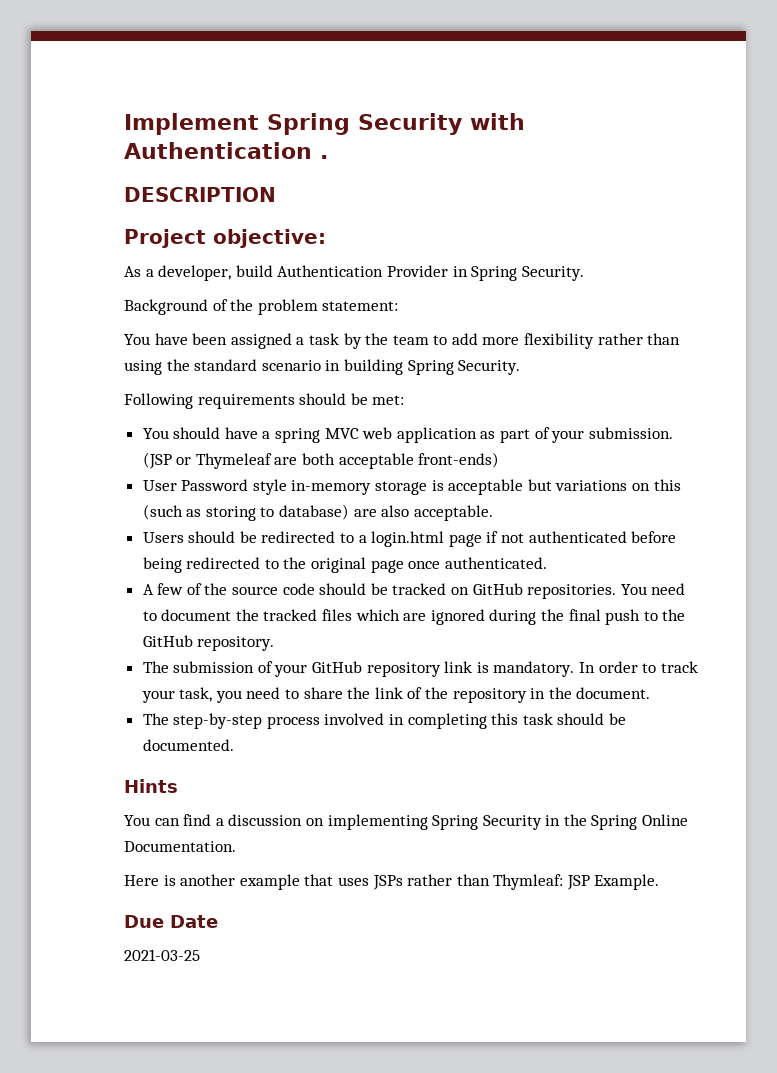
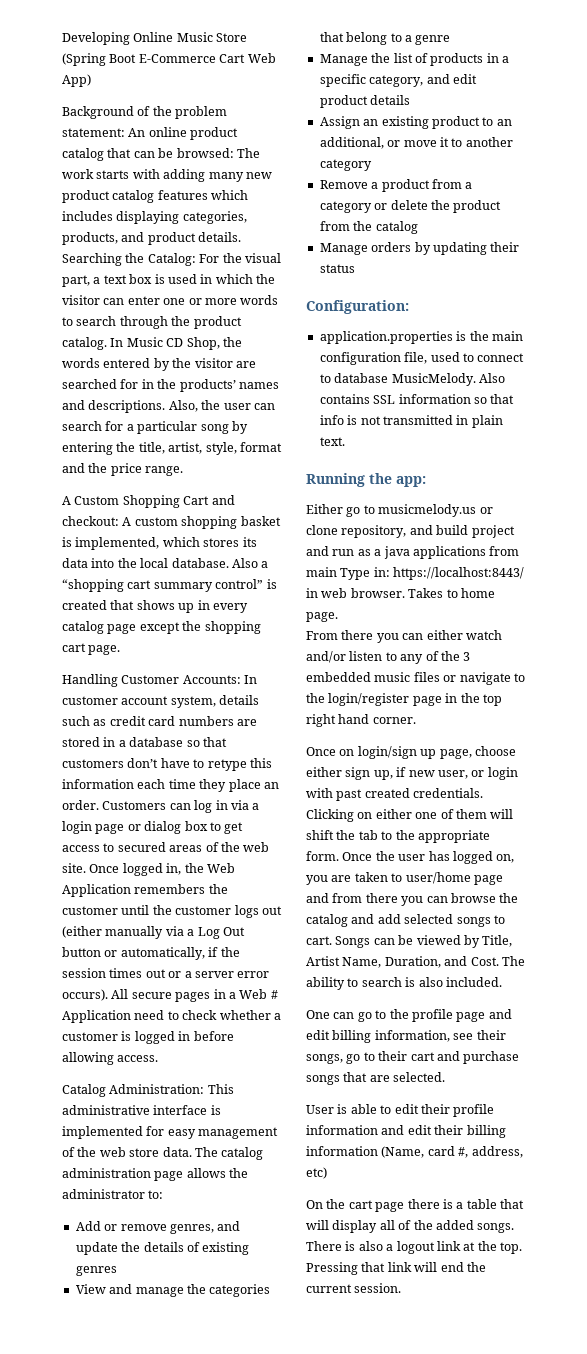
[124,113,525,135] [124,142,328,159] [124,187,276,202] [124,229,326,248] [124,265,584,281] Implement Spring Security with Authentication . // DESCRIPTION // Project objective: // As a developer, build Authentication Provider in Spring Security. -> [62,32,248,45] [62,53,276,66] [62,74,91,87] Developing Online Music Store (Spring Boot E-Commerce Cart Web App)
[124,333,681,349] [124,359,521,375] [124,393,405,409] [142,427,673,443] [142,452,500,469] [142,479,681,495] [142,504,493,521] [142,531,677,547] [142,557,547,573] [142,583,686,599] [142,609,686,625] [142,635,275,651] [142,661,698,677] [141,687,651,703] [142,713,627,729] [142,739,234,751] [124,779,178,793] [124,814,689,830] [124,841,236,852] [124,874,660,890] [124,915,218,928] [124,949,200,961] // You have been assigned a task by the team to add more flexibility rather than using the standard scenario in building Spring Security. // Following requirements should be met: // You should have a spring MVC web application as part of your submission. (JSP or Thymeleaf are both acceptable front-ends) // User Password style in-memory storage is acceptable but variations on this (such as storing to database) are also acceptable. // Users should be redirected to a login.html page if not authenticated before being redirected to the original page once authenticated. // A few of the source code should be tracked on GitHub repositories. You need to document the tracked files which are ignored during the final push to the GitHub repository. // The submission of your GitHub repository link is mandatory. In order to track your task, you need to share the link of the repository in the document. // The step-by-step process involved in completing this task should be documented. // Hints // You can find a discussion on implementing Spring Security in the Spring Online Documentation. // Here is another example that uses JSPs rather than Thymleaf: JSP Example. // Due Date // 2021-03-25 -> [128,127,239,140] [62,148,260,161] [62,169,272,182] [62,190,249,203] [62,211,247,224] [62,232,242,245] [62,253,281,266] [62,274,275,287] [62,295,279,305] [62,316,242,329] [62,337,242,350] [62,358,256,371] [62,379,279,392] [62,400,275,413] [62,421,248,434] [62,442,282,455] [62,463,184,476] [62,495,235,508] [62,516,281,529] [62,537,257,550] [62,558,269,568] [62,579,277,592] [62,600,248,613] [62,621,261,634] [62,643,121,655] [62,674,258,687] [62,695,260,708] [62,716,257,726] [62,737,227,747] [62,758,272,771] [62,779,279,792] [62,800,260,813] [62,821,244,834] [62,842,270,852] [62,863,235,876] [62,884,228,897] [62,905,282,918] [62,926,245,939] [62,947,240,960] [62,968,270,978] [62,989,278,1002] [62,1010,281,1023] [62,1031,234,1044] [62,1052,159,1065] [62,1084,234,1097] [62,1105,221,1115] [62,1126,279,1139] [62,1147,264,1160] [62,1168,249,1181] [62,1189,164,1199] [75,1221,241,1234] [75,1242,250,1255] [75,1266,117,1276] [75,1284,271,1297] [319,32,451,45] [319,53,509,66] [319,74,477,87] [319,95,411,108] [319,116,512,129] [319,137,513,149] [319,159,372,171] [319,179,473,192] [319,200,502,213] [319,221,418,234] [319,242,520,255] [319,264,355,273] [306,300,409,314] [319,331,523,344] [319,352,525,365] [319,373,505,386] [319,394,515,404] [319,415,503,428] [319,437,345,446] [306,473,426,487] [306,504,493,517] [306,525,515,538] [306,546,520,559] [306,567,525,580] [306,588,495,598] [306,612,338,622] [306,630,502,643] [306,651,471,664] [306,672,525,685] [306,693,502,706] [306,714,416,727] [306,746,516,759] [306,767,518,780] [306,788,484,801] [306,809,514,822] [306,830,490,843] [306,851,515,864] [306,872,503,885] [306,893,519,906] [306,914,505,927] [306,935,513,948] [306,956,525,968] [306,977,502,990] [306,1009,512,1022] [306,1030,506,1043] [306,1051,520,1064] [306,1072,446,1085] [306,1104,495,1117] [306,1125,506,1138] [306,1146,523,1158] [306,1167,327,1179] [306,1199,524,1212] [306,1220,515,1233] [306,1241,522,1254] [306,1262,486,1275] [306,1283,402,1293] An online product catalog that can be browsed: The work starts with adding many new product catalog features which includes displaying categories, products, and product details. Searching the Catalog: For the visual part, a text box is used in which the visitor can enter one or more words to search through the product catalog. In Music CD Shop, the words entered by the visitor are searched for in the products’ names and descriptions. Also, the user can search for a particular song by entering the title, artist, style, format and the price range. // A Custom Shopping Cart and checkout: A custom shopping basket is implemented, which stores its data into the local database. Also a “shopping cart summary control” is created that shows up in every catalog page except the shopping cart page. // Handling Customer Accounts: In customer account system, details such as credit card numbers are stored in a database so that customers don’t have to retype this information each time they place an order. Customers can log in via a login page or dialog box to get access to secured areas of the web site. Once logged in, the Web Application remembers the customer until the customer logs out (either manually via a Log Out button or automatically, if the session times out or a server error occurs). All secure pages in a Web # Application need to check whether a customer is logged in before allowing access. // Catalog Administration: This administrative interface is implemented for easy management of the web store data. The catalog administration page allows the administrator to: // Add or remove genres, and update the details of existing genres // View and manage the categories that belong to a genre // Manage the list of products in a specific category, and edit product details // Assign an existing product to an additional, or move it to another category // Remove a product from a category or delete the product from the catalog // Manage orders by updating their status // Configuration: // application.properties is the main configuration file, used to connect to database MusicMelody. Also contains SSL information so that info is not transmitted in plain text. // Running the app: // Either go to musicmelody.us or clone repository, and build project and run as a java applications from main Type in: https://localhost:8443/ in web browser. Takes to home page. // From there you can either watch and/or listen to any of the 3 embedded music files or navigate to the login/register page in the top right hand corner. // Once on login/sign up page, choose either sign up, if new user, or login with past created credentials. Clicking on either one of them will shift the tab to the appropriate form. Once the user has logged on, you are taken to user/home page and from there you can browse the catalog and add selected songs to cart. Songs can be viewed by Title, Artist Name, Duration, and Cost. The ability to search is also included. // One can go to the profile page and edit billing information, see their songs, go to their cart and purchase songs that are selected. // User is able to edit their profile information and edit their billing information (Name, card #, address, etc) // On the cart page there is a table that will display all of the added songs. There is also a logout link at the top. Pressing that link will end the current session.

